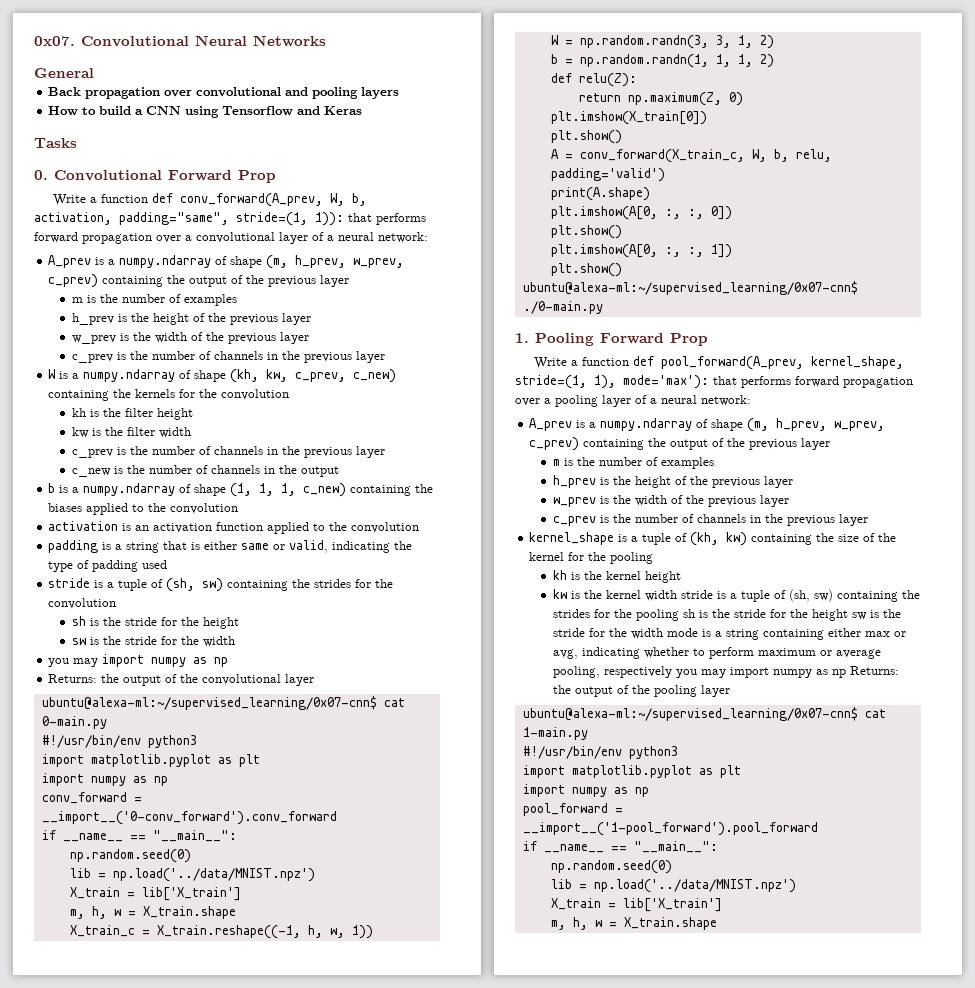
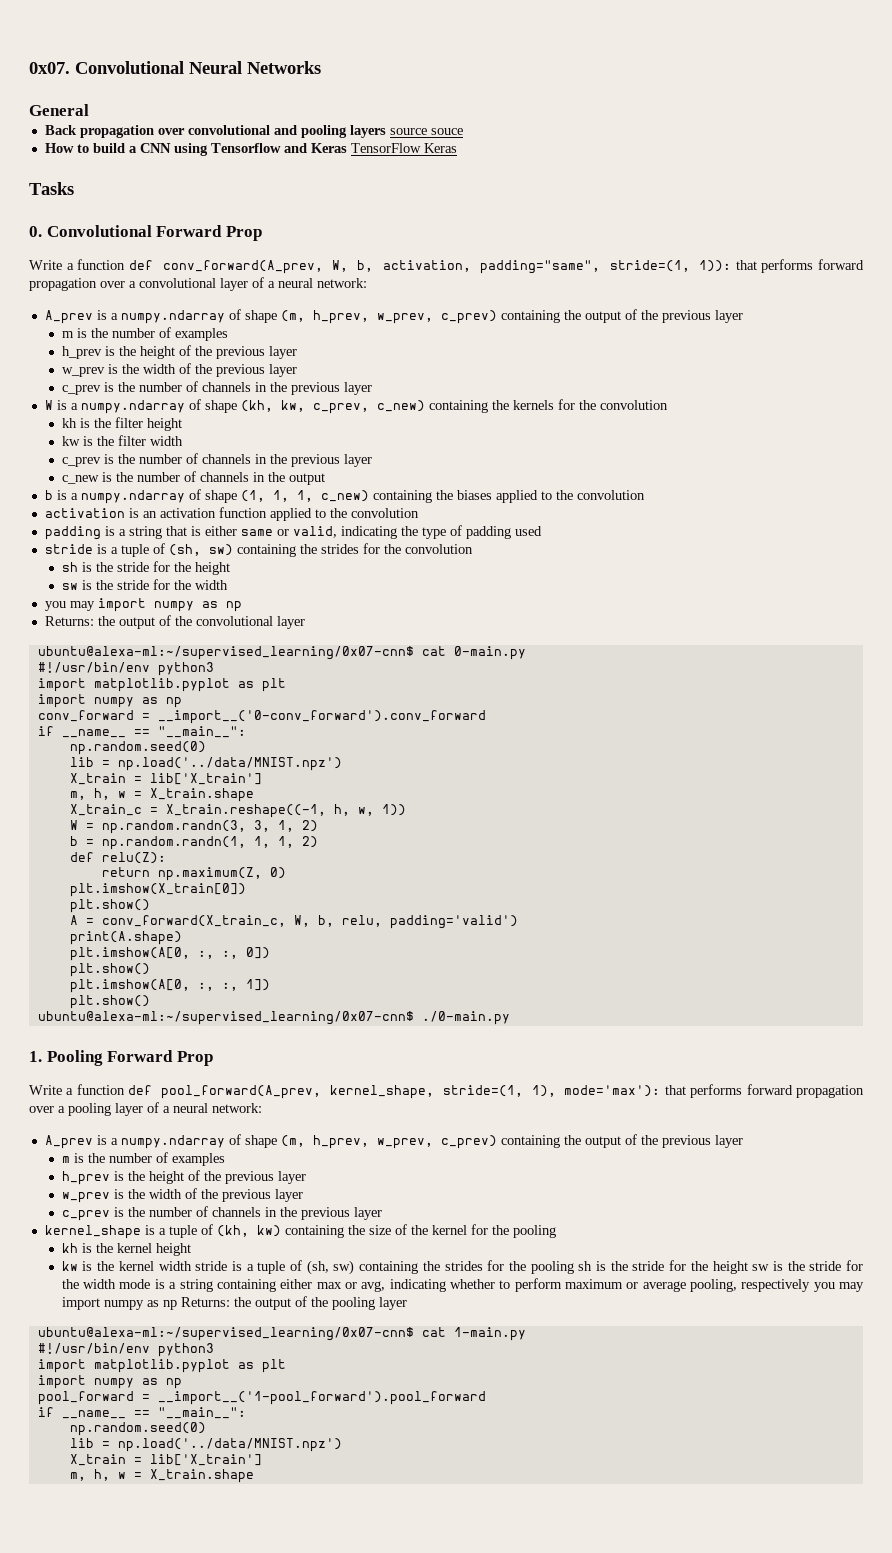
(400, 93) none -> [389,128,463,135] source souce
(363, 110) none -> [350,143,457,153] TensorFlow Keras

